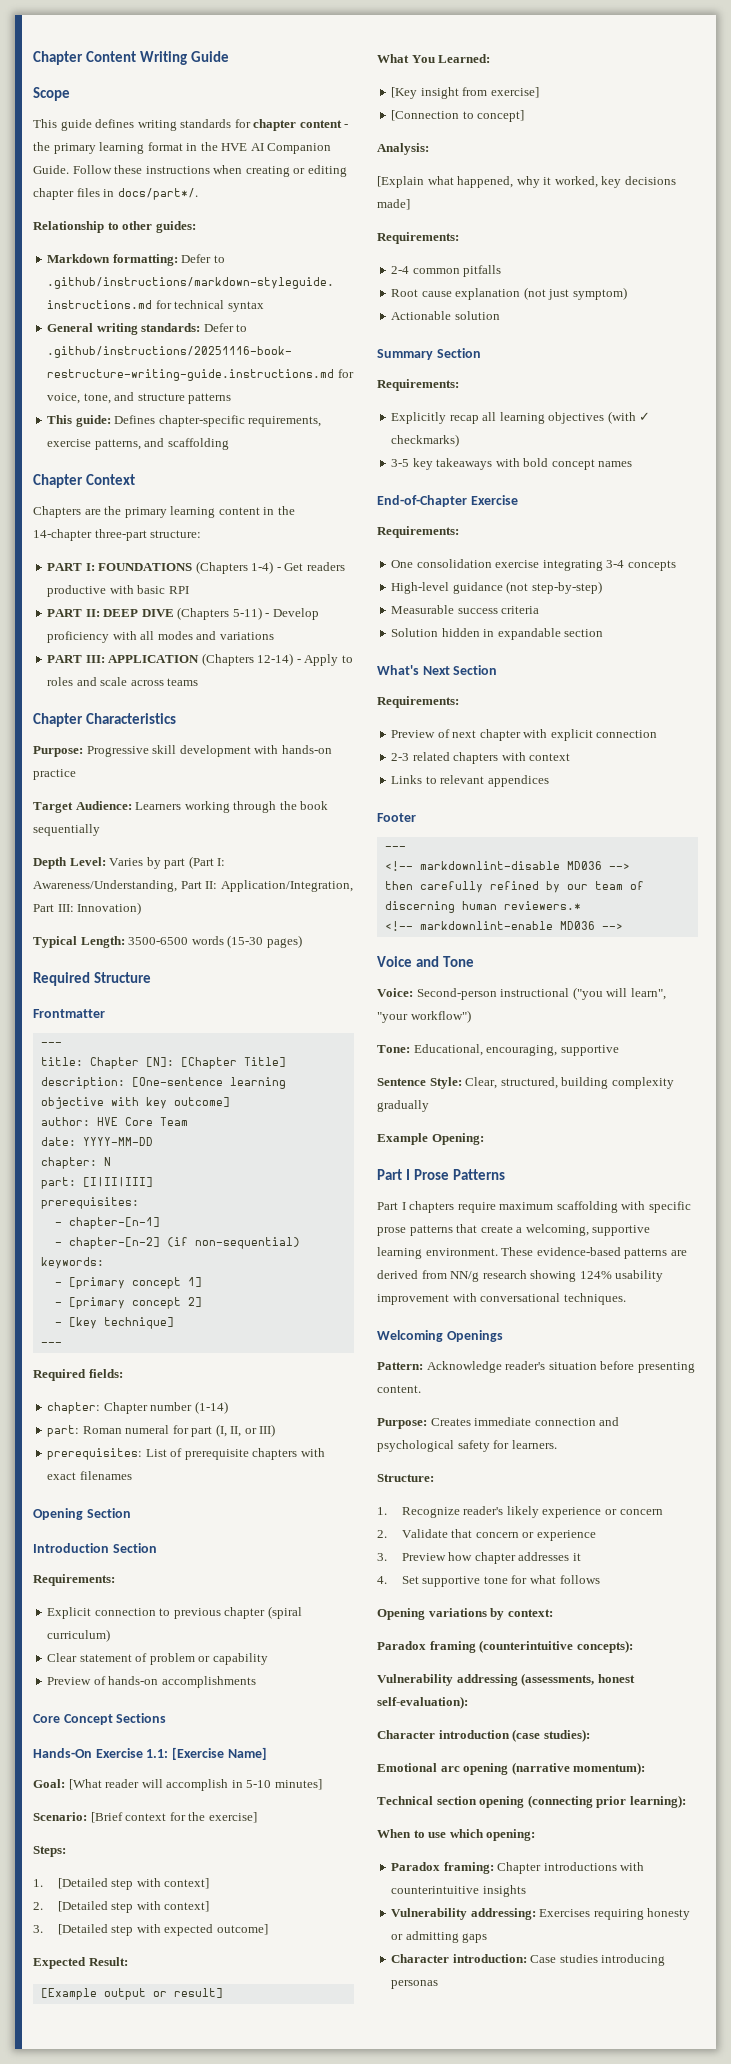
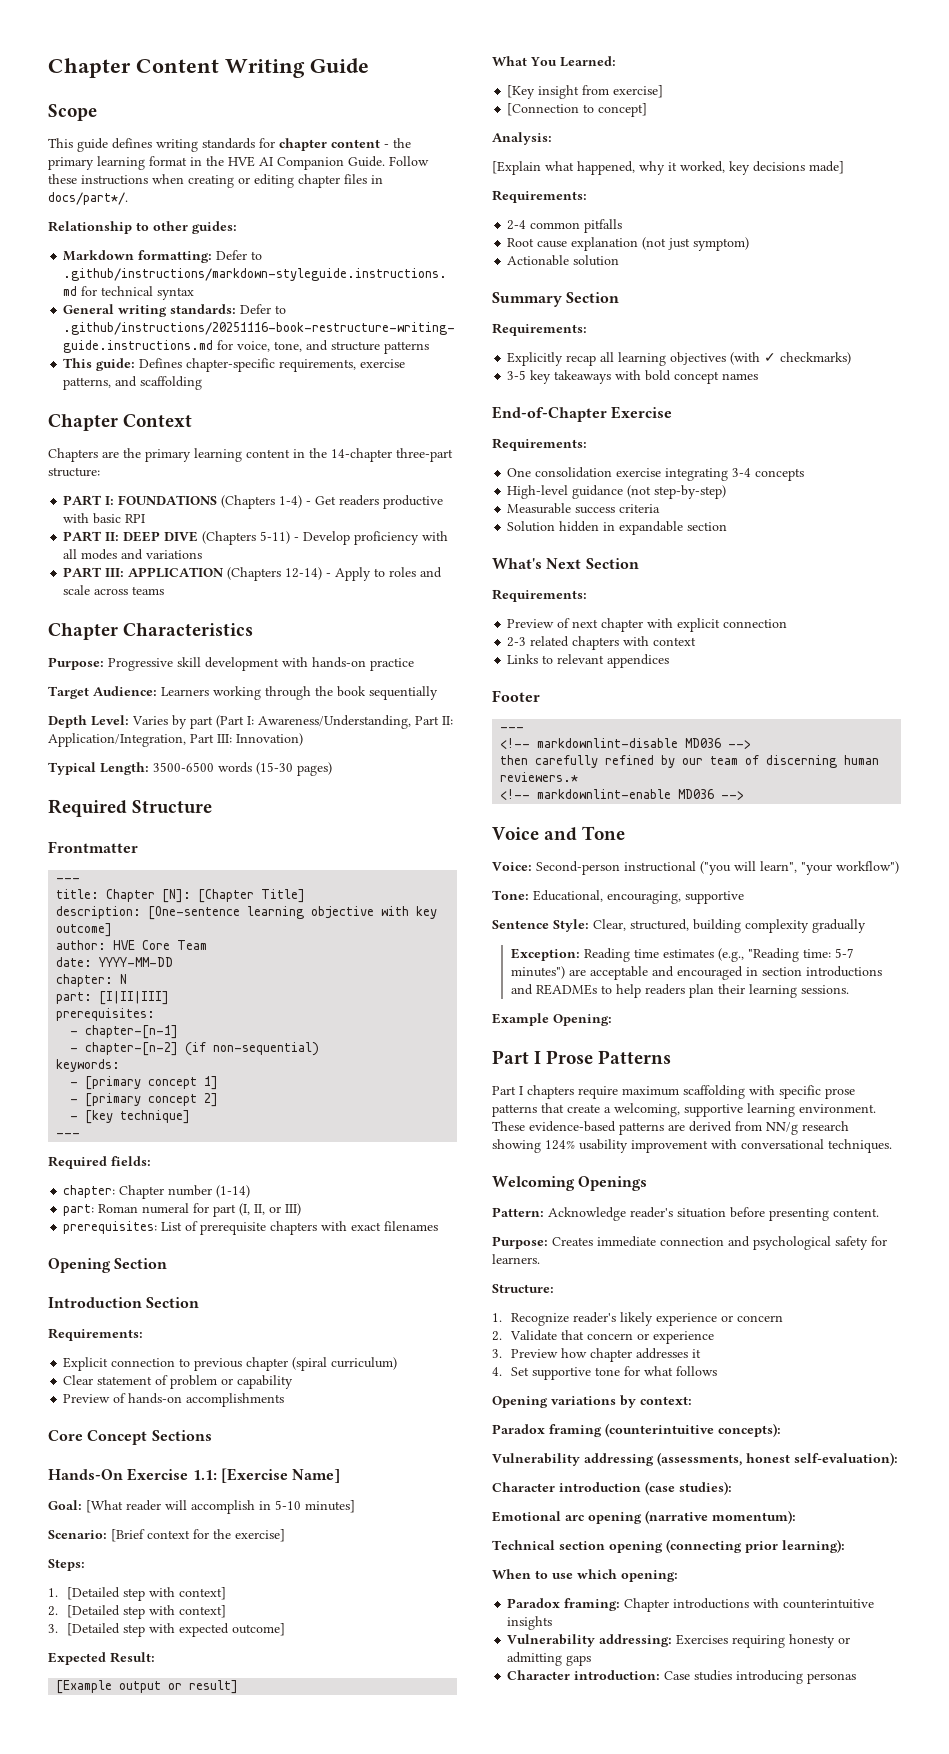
(429, 1106) none -> [510,948,854,962] [510,966,882,980] [510,984,849,998] // Exception: Reading time estimates (e.g., "Reading time: 5-7 minutes") are acceptable and encouraged in section introductions and READMEs to help readers plan their learning sessions.

